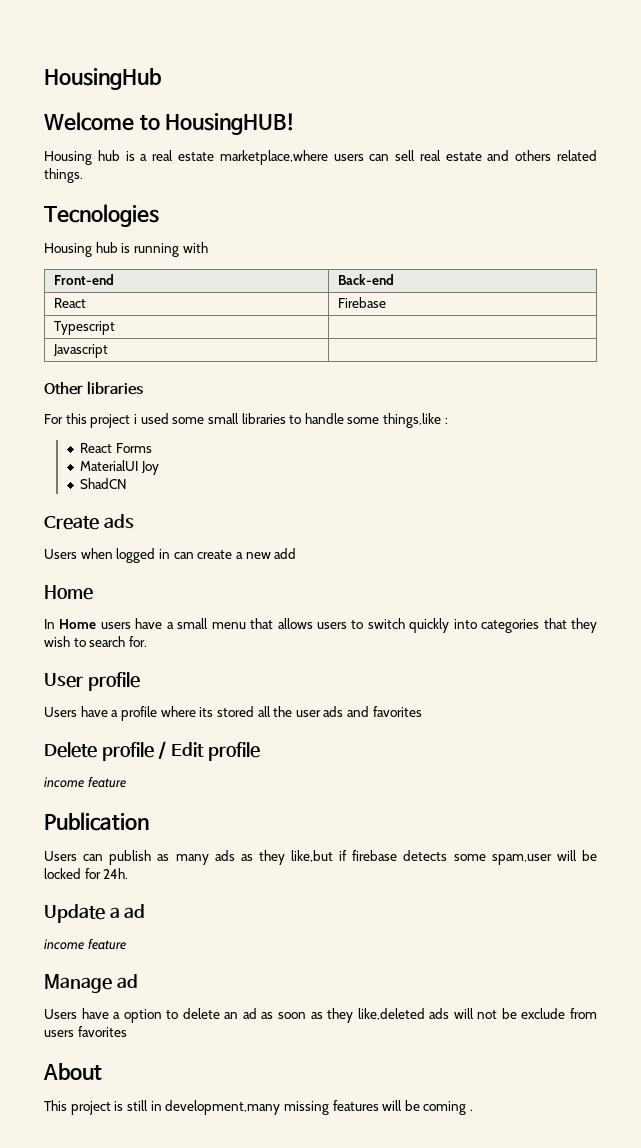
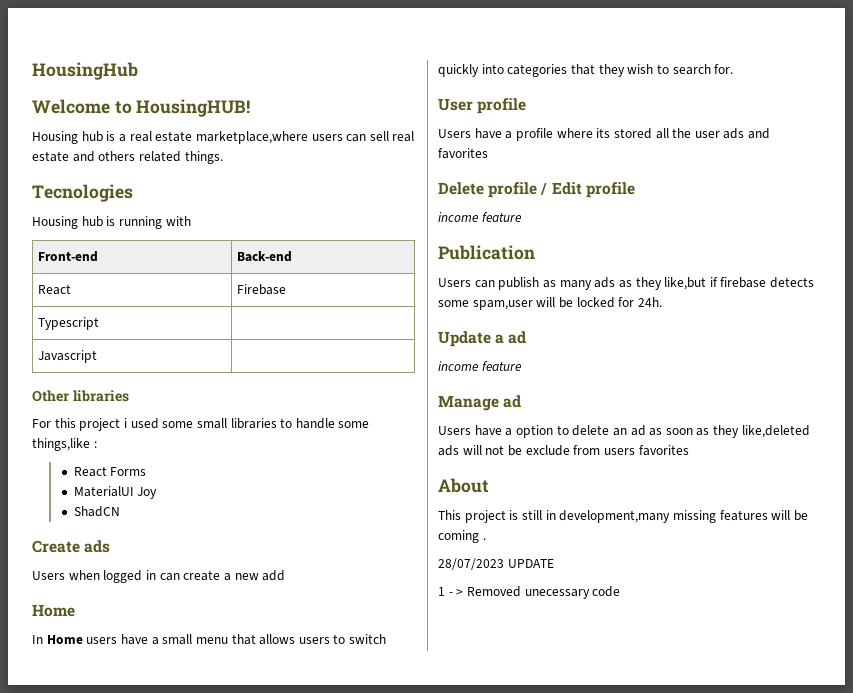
(474, 1110) none -> [438,558,554,570] [438,586,621,599] // 28/07/2023 UPDATE // 1 - > Removed unecessary code

